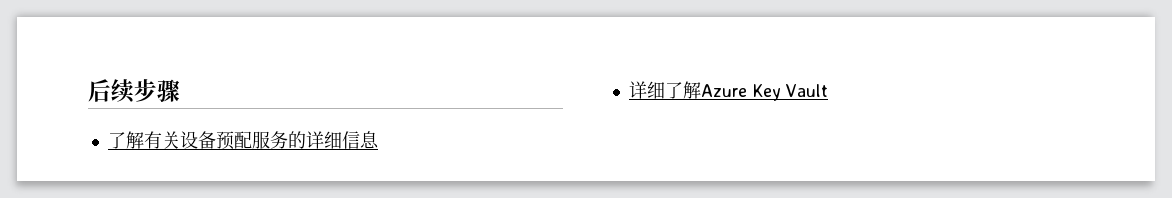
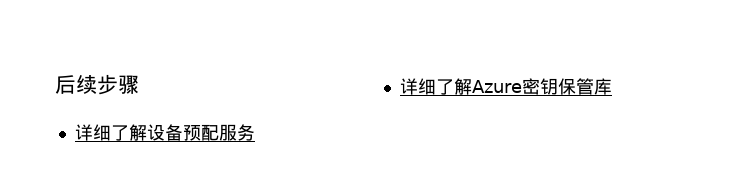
[107,131,180,149] 了解有关 -> [74,124,147,141] 详细了解
[287,131,379,149] 的详细信息 -> (255, 132) none
[751,84,828,101] Key Vault -> [521,78,612,95] 密钥保管库

